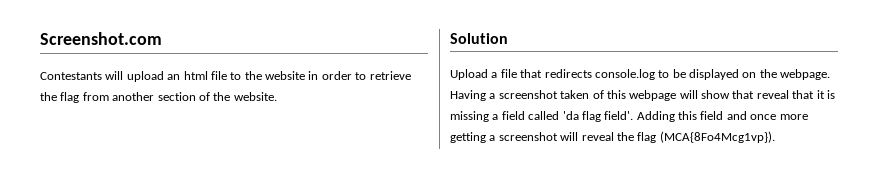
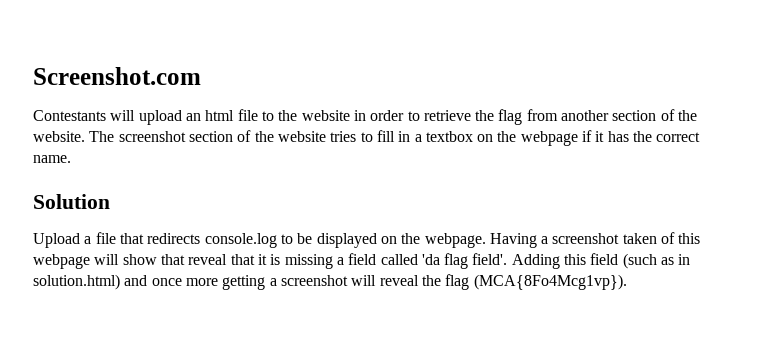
(277, 96) none -> [89,130,701,146] [33,155,71,163] The screenshot section of the website tries to fill in a textbox on the webpage if it has the correct name.
(724, 115) none -> [622,253,691,269] [33,274,120,290] (such as in solution.html)

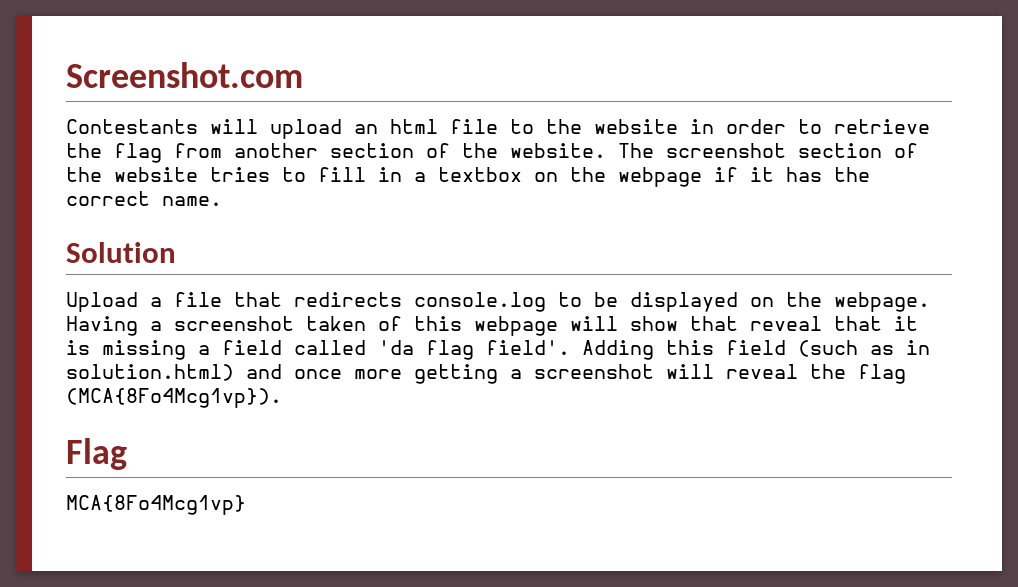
(627, 282) none -> [66,438,127,470] [66,495,246,515] // Flag // MCA{8Fo4Mcg1vp}

